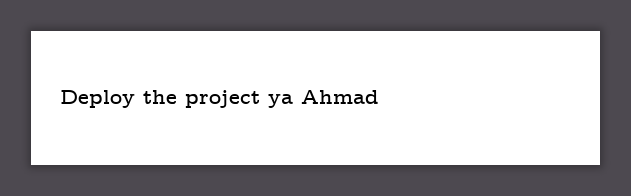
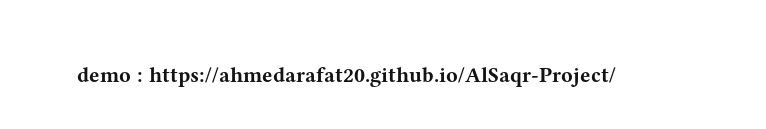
[60,90,379,108] Deploy the project ya Ahmad -> [77,67,616,87] demo : https://ahmedarafat20.github.io/AlSaqr-Project/

